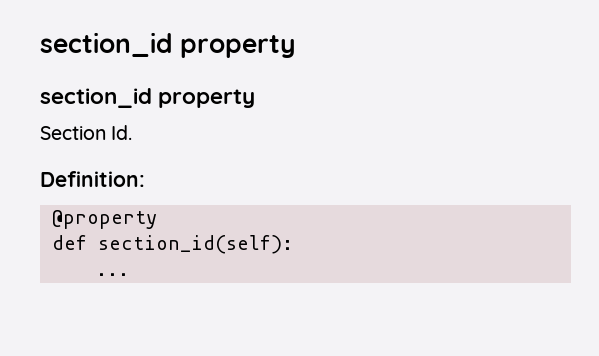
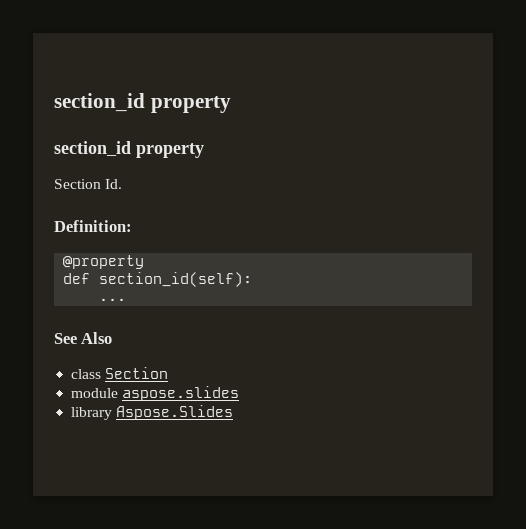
(129, 274) none -> [54,332,113,344] [71,367,169,379] [71,386,240,401] [71,405,234,420] // See Also // class Section // module aspose.slides // library Aspose.Slides

